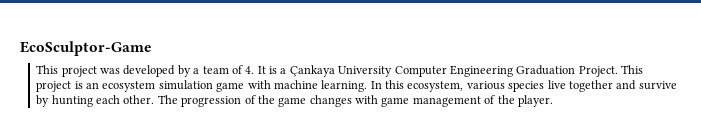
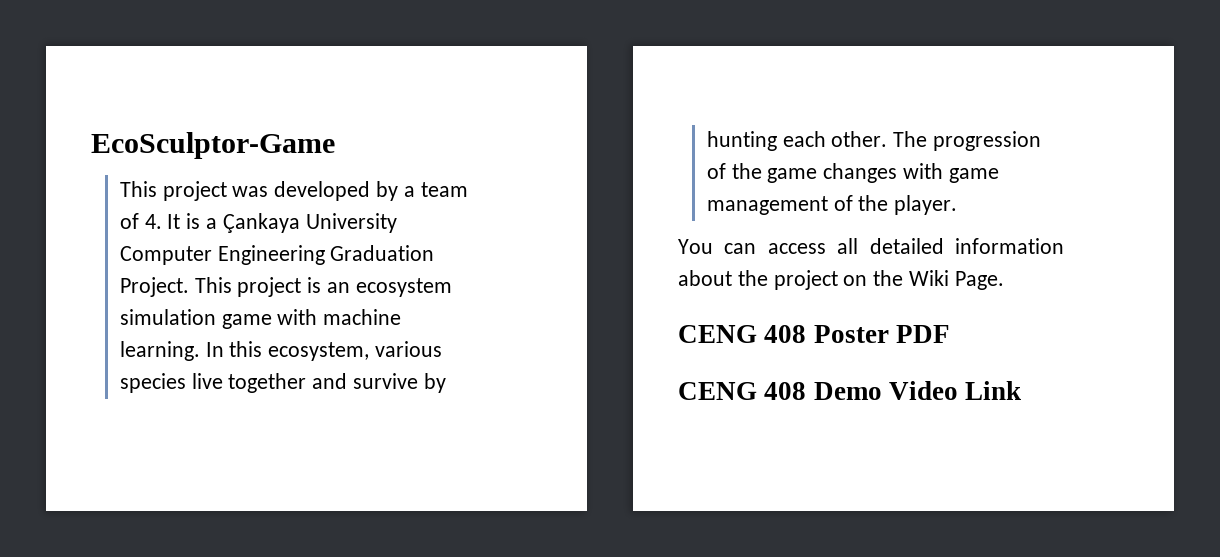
(553, 101) none -> [678,238,1064,254] [678,270,1004,290] [678,325,950,343] [678,381,1022,400] // You can access all detailed information about the project on the Wiki Page. // CENG 408 Poster PDF // CENG 408 Demo Video Link

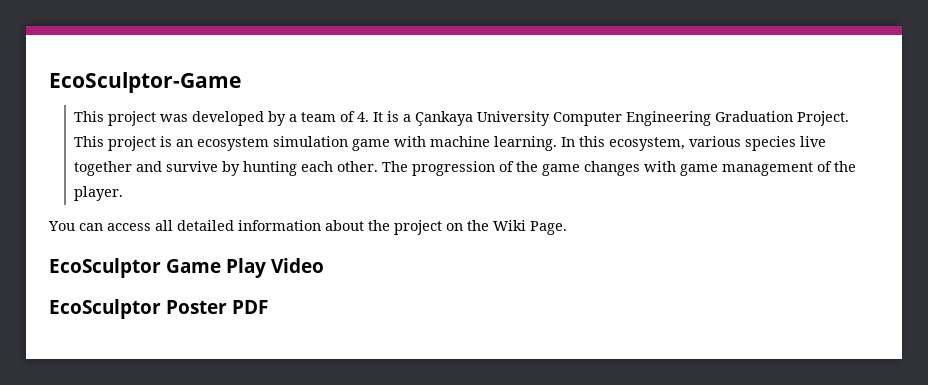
[678,325,950,343] [678,381,1022,400] CENG 408 Poster PDF // CENG 408 Demo Video Link -> [49,258,324,278] [49,299,268,319] EcoSculptor Game Play Video // EcoSculptor Poster PDF

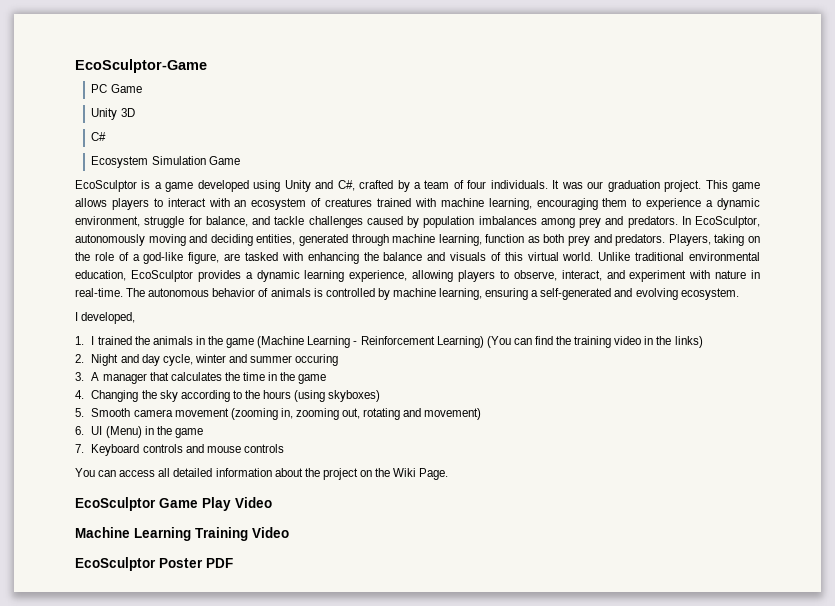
[73,111,849,126] [73,136,826,151] [73,161,856,176] [73,186,123,201] This project was developed by a team of 4. It is a Çankaya University Computer Engineering Graduation Project. This project is an ecosystem simulation game with machine learning. In this ecosystem, various species live together and survive by hunting each other. The progression of the game changes with game management of the player. -> [91,84,142,93] [91,108,135,120] [91,132,107,141] [91,156,240,168] [75,180,760,192] [75,198,760,210] [75,216,760,228] [75,234,760,246] [75,252,761,264] [75,270,760,282] [75,288,739,300] [75,312,136,324] [75,336,703,348] [75,354,339,366] [75,372,327,384] [75,390,381,402] [75,408,482,420] [75,426,203,438] [75,444,284,456] PC Game // Unity 3D // C# // Ecosystem Simulation Game // EcoSculptor is a game developed using Unity and C#, crafted by a team of four individuals. It was our graduation project. This game allows players to interact with an ecosystem of creatures trained with machine learning, encouraging them to experience a dynamic environment, struggle for balance, and tackle challenges caused by population imbalances among prey and predators. In EcoSculptor, autonomously moving and deciding entities, generated through machine learning, function as both prey and predators. Players, taking on the role of a god-like figure, are tasked with enhancing the balance and visuals of this virtual world. Unlike traditional environmental education, EcoSculptor provides a dynamic learning experience, allowing players to observe, interact, and experiment with nature in real-time. The autonomous behavior of animals is controlled by machine learning, ensuring a self-generated and evolving ecosystem. // I developed, // 1. I trained the animals in the game (Machine Learning - Reinforcement Learning) (You can find the training video in the links) // 2. Night and day cycle, winter and summer occuring // 3. A manager that calculates the time in the game // 4. Changing the sky according to the hours (using skyboxes) // 5. Smooth camera movement (zooming in, zooming out, rotating and movement) // 6. UI (Menu) in the game // 7. Keyboard controls and mouse controls
(324, 265) none -> [75,527,289,541] // Machine Learning Training Video

